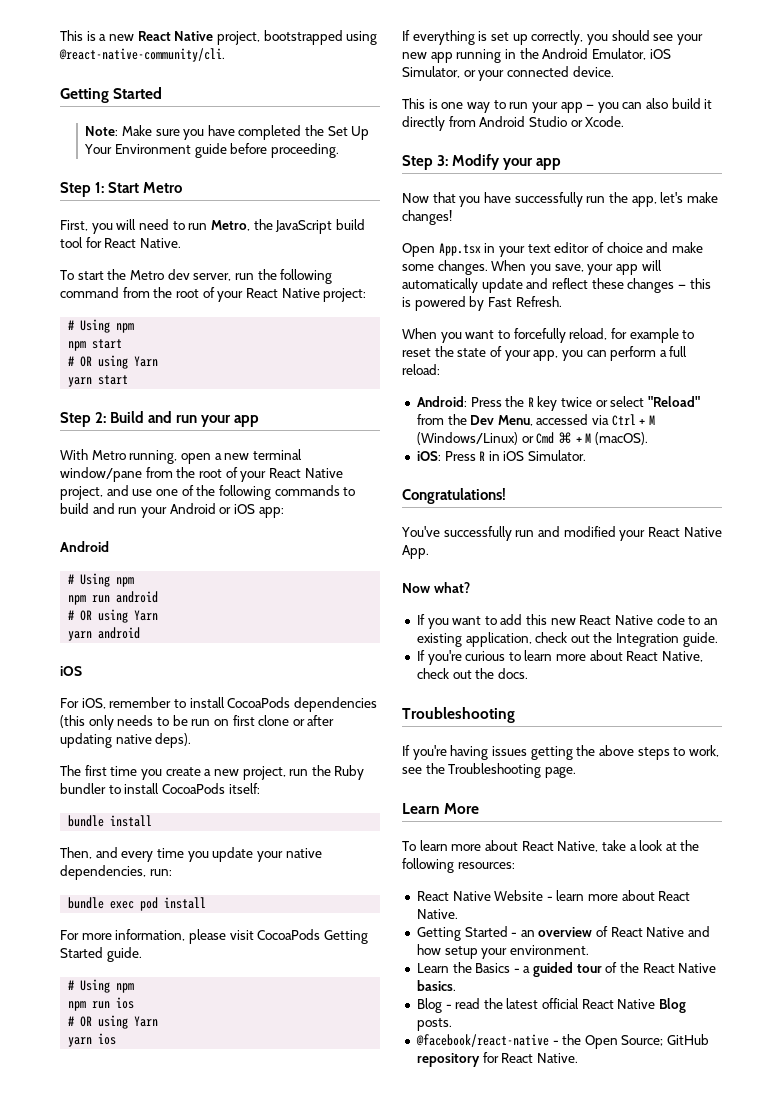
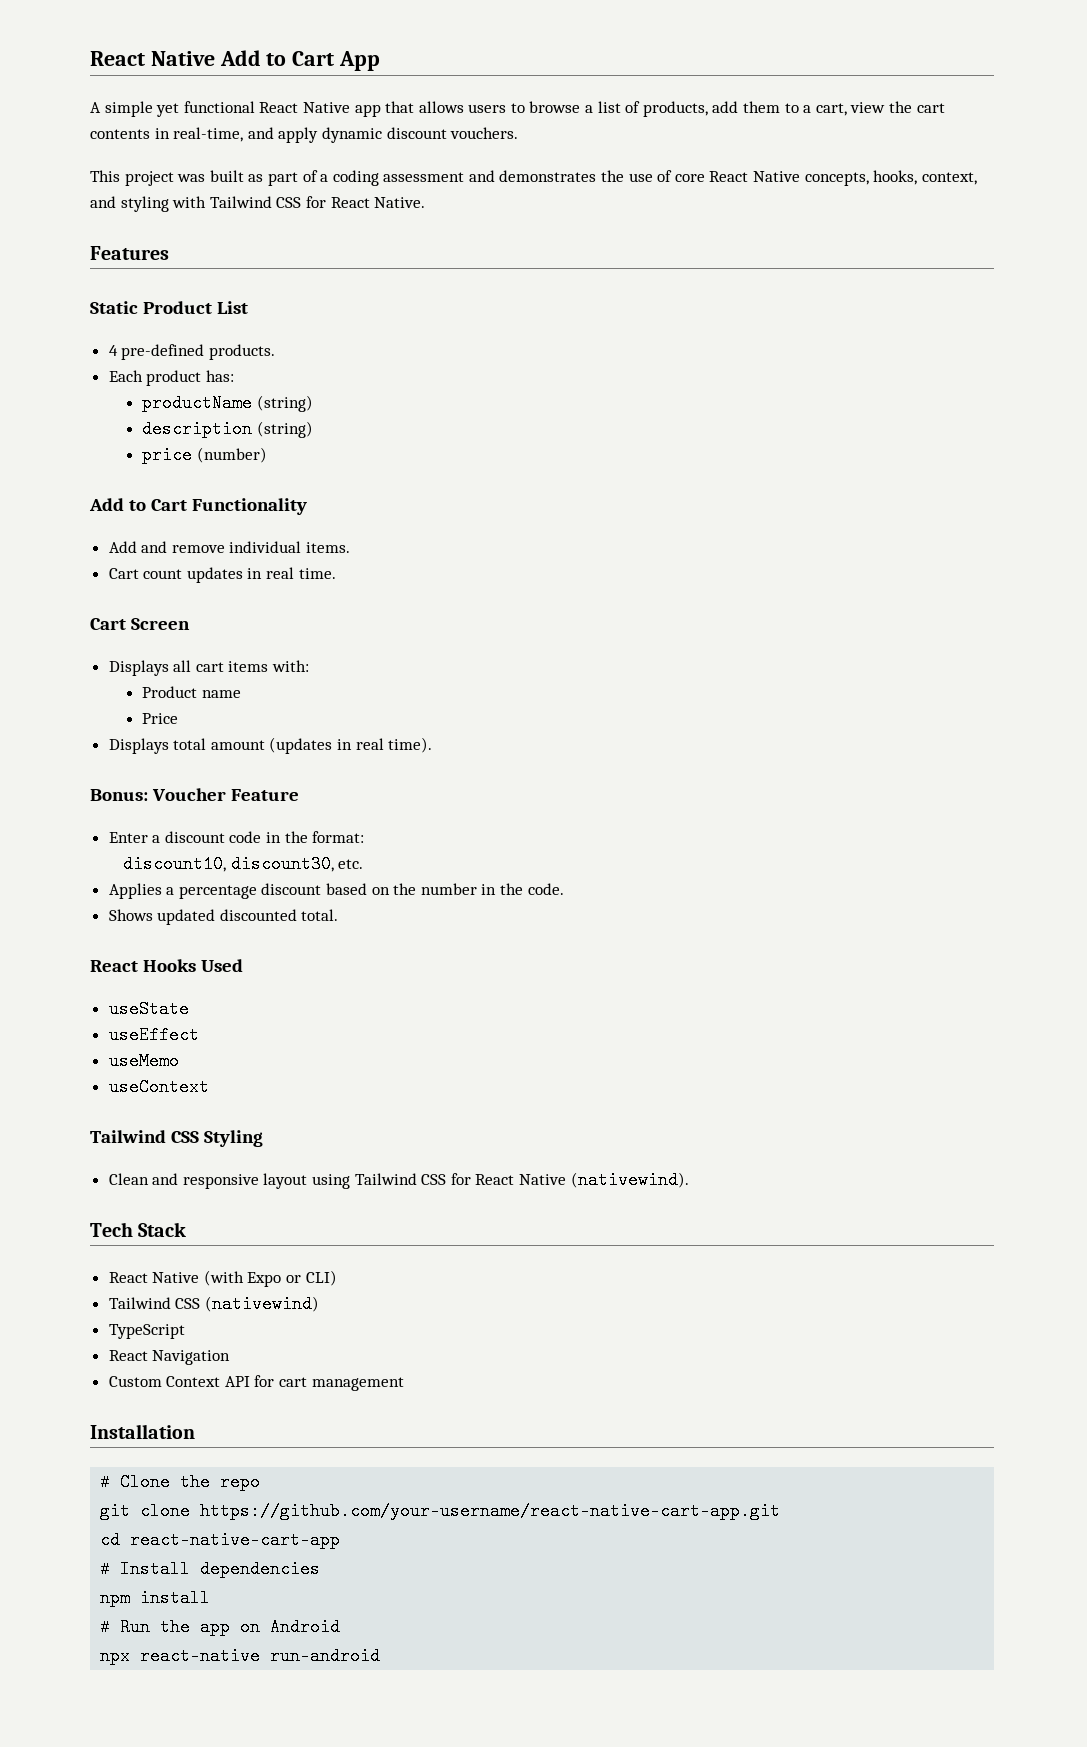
[60,30,378,45] [59,48,225,62] [60,87,163,103] [85,125,370,140] [84,143,339,158] [60,182,183,197] [60,219,365,234] [60,237,181,248] [60,269,333,284] [60,287,367,302] [68,319,135,333] [68,339,123,351] [68,355,159,369] [68,375,129,387] [60,411,260,427] [60,449,302,464] [60,467,343,482] [60,485,356,500] [60,503,284,518] [60,541,109,552] [68,573,135,587] [68,591,159,605] [68,609,159,623] [68,627,141,641] [60,666,82,676] [60,697,377,712] [60,715,335,730] [60,733,192,748] [60,765,365,780] [60,783,260,794] [68,815,153,827] [60,847,322,862] [60,865,172,880] [68,897,207,911] [60,929,368,944] [60,947,142,962] [68,979,135,993] [68,997,135,1011] [68,1015,159,1029] [68,1033,117,1047] [402,30,703,45] [402,48,671,63] [402,66,614,81] [402,98,713,113] [402,116,625,131] [402,154,562,170] [402,192,718,207] [402,210,452,225] [402,242,703,257] [402,260,662,275] [402,278,711,293] [402,296,562,311] [402,328,695,343] [402,346,688,361] [402,364,440,375] [416,396,701,411] [416,414,656,426] [416,432,649,445] [416,450,587,461] [402,488,506,504] [401,526,722,541] [402,545,429,559] [402,582,470,593] [416,614,718,629] [416,632,718,647] [416,650,704,665] [416,668,528,679] [402,707,515,723] [402,745,719,760] [402,763,576,778] [402,803,480,814] [402,840,700,852] [402,858,515,873] [416,890,691,901] [416,909,458,919] [416,926,711,941] [416,944,589,959] [416,962,717,977] [416,980,456,991] [416,998,687,1013] [416,1018,452,1031] [415,1034,710,1049] [416,1052,578,1067] This is a new React Native project, bootstrapped using @react-native-community/cli. // Getting Started // Note: Make sure you have completed the Set Up Your Environment guide before proceeding. // Step 1: Start Metro // First, you will need to run Metro, the JavaScript build tool for React Native. // To start the Metro dev server, run the following command from the root of your React Native project: // # Using npm // npm start // # OR using Yarn // yarn start // Step 2: Build and run your app // With Metro running, open a new terminal window/pane from the root of your React Native project, and use one of the following commands to build and run your Android or iOS app: // Android // # Using npm // npm run android // # OR using Yarn // yarn android // iOS // For iOS, remember to install CocoaPods dependencies (this only needs to be run on first clone or after updating native deps). // The first time you create a new project, run the Ruby bundler to install CocoaPods itself: // bundle install // Then, and every time you update your native dependencies, run: // bundle exec pod install // For more information, please visit CocoaPods Getting Started guide. // # Using npm // npm run ios // # OR using Yarn // yarn ios // If everything is set up correctly, you should see your new app running in the Android Emulator, iOS Simulator, or your connected device. // This is one way to run your app — you can also build it directly from Android Studio or Xcode. // Step 3: Modify your app // Now that you have successfully run the app, let's make changes! // Open App.tsx in your text editor of choice and make some changes. When you save, your app will automatically update and reflect these changes — this is powered by Fast Refresh. // When you want to forcefully reload, for example to reset the state of your app, you can perform a full reload: // Android: Press the R key twice or select "Reload" from the Dev Menu, accessed via Ctrl + M (Windows/Linux) or Cmd ⌘ + M (macOS). // iOS: Press R in iOS Simulator. // Congratulations! // You've successfully run and modified your React Native App. // Now what? // If you want to add this new React Native code to an existing application, check out the Integration guide. // If you're curious to learn more about React Native, check out the docs. // Troubleshooting // If you're having issues getting the above steps to work, see the Troubleshooting page. // Learn More // To learn more about React Native, take a look at the following resources: // React Native Website - learn more about React Native. // Getting Started - an overview of React Native and how setup your environment. // Learn the Basics - a guided tour of the React Native basics. // Blog - read the latest official React Native Blog posts. // @facebook/react-native - the Open Source; GitHub repository for React Native. -> [90,50,381,71] [90,101,945,117] [90,127,519,143] [90,170,977,186] [90,196,426,212] [90,246,169,260] [90,301,248,314] [108,344,275,360] [108,370,234,386] [141,394,313,412] [141,420,313,438] [141,446,267,464] [89,498,307,515] [108,541,351,553] [108,567,336,583] [90,618,190,630] [108,660,310,676] [141,686,241,698] [141,713,178,724] [108,737,433,754] [90,788,299,801] [108,831,365,843] [123,855,364,873] [108,883,564,899] [108,909,339,925] [90,959,243,972] [108,1000,189,1018] [108,1026,199,1044] [108,1052,179,1070] [108,1078,209,1096] [90,1130,263,1147] [108,1171,689,1189] [90,1222,187,1237] [108,1270,337,1287] [108,1295,319,1313] [108,1324,185,1339] [108,1350,231,1365] [108,1375,404,1391] [90,1424,195,1439] [100,1473,261,1491] [100,1502,781,1520] [100,1531,341,1549] [100,1560,321,1578] [100,1589,211,1607] [100,1618,341,1636] [100,1647,381,1665] React Native Add to Cart App // A simple yet functional React Native app that allows users to browse a list of products, add them to a cart, view the cart contents in real-time, and apply dynamic discount vouchers. // This project was built as part of a coding assessment and demonstrates the use of core React Native concepts, hooks, context, and styling with Tailwind CSS for React Native. // Features // Static Product List // 4 pre-defined products. // Each product has: // productName (string) // description (string) // price (number) // Add to Cart Functionality // Add and remove individual items. // Cart count updates in real time. // Cart Screen // Displays all cart items with: // Product name // Price // Displays total amount (updates in real time). // Bonus: Voucher Feature // Enter a discount code in the format: // discount10, discount30, etc. // Applies a percentage discount based on the number in the code. // Shows updated discounted total. // React Hooks Used // useState // useEffect // useMemo // useContext // Tailwind CSS Styling // Clean and responsive layout using Tailwind CSS for React Native (nativewind). // Tech Stack // React Native (with Expo or CLI) // Tailwind CSS (nativewind) // TypeScript // React Navigation // Custom Context API for cart management // Installation // # Clone the repo // git clone https://github.com/your-username/react-native-cart-app.git // cd react-native-cart-app // # Install dependencies // npm install // # Run the app on Android // npx react-native run-android

